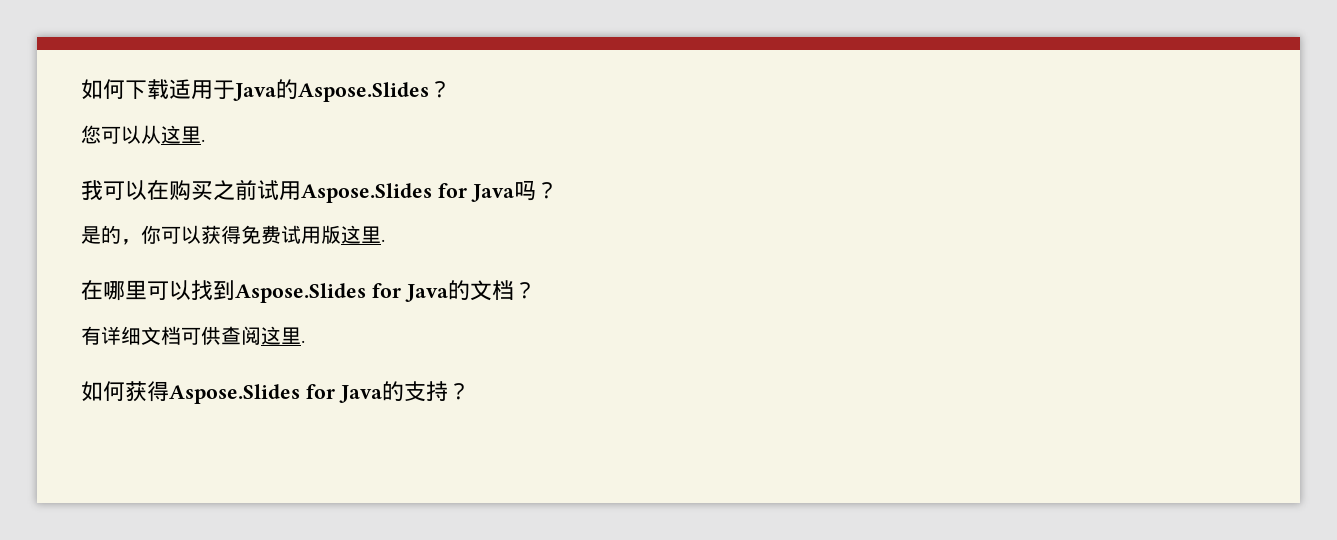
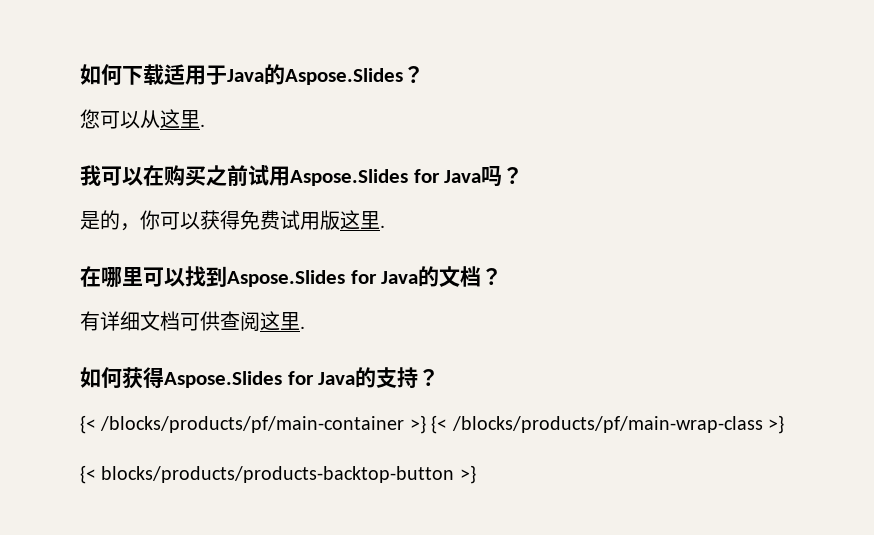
(470, 391) none -> [80,415,784,434] [80,465,476,484] // {< /blocks/products/pf/main-container >} {< /blocks/products/pf/main-wrap-class >} // {< blocks/products/products-backtop-button >}

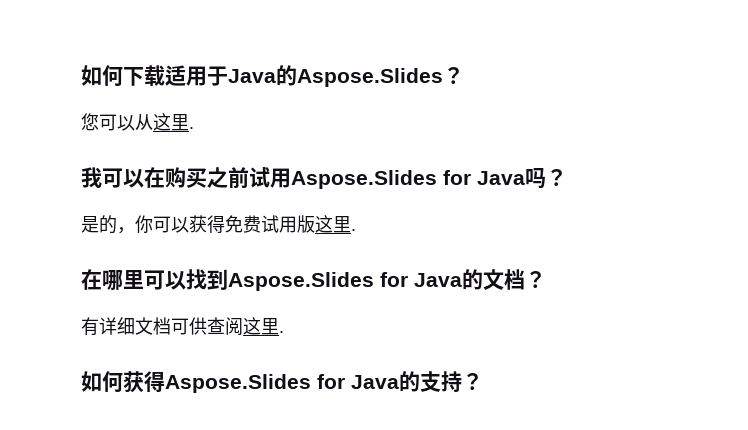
[80,415,784,434] [80,465,476,484] // {< /blocks/products/pf/main-container >} {< /blocks/products/pf/main-wrap-class >} // {< blocks/products/products-backtop-button >} -> (483, 381) none

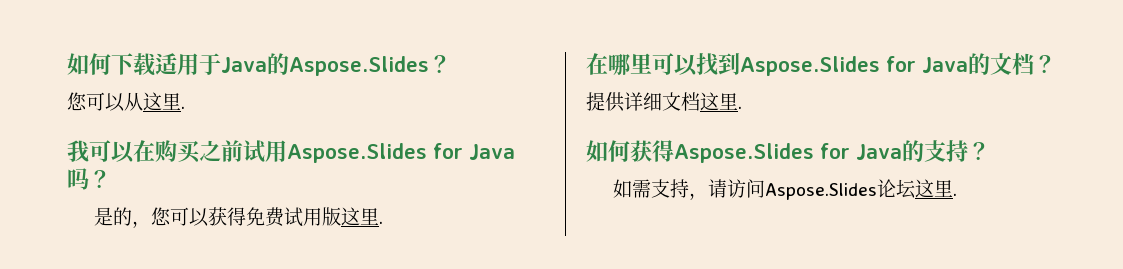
[135,215,153,233] 你 -> [150,207,171,226] 您
[81,317,99,336] 有 -> [586,92,625,112] 提供
[171,317,243,335] 可供查阅 -> (700, 101) none
(483, 381) none -> [612,179,957,200] // 如需支持，请访问Aspose.Slides论坛这里.

